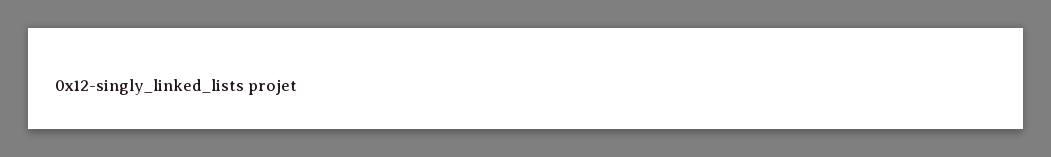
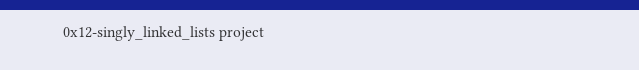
[248,79,298,95] projet -> [219,27,265,41] project

